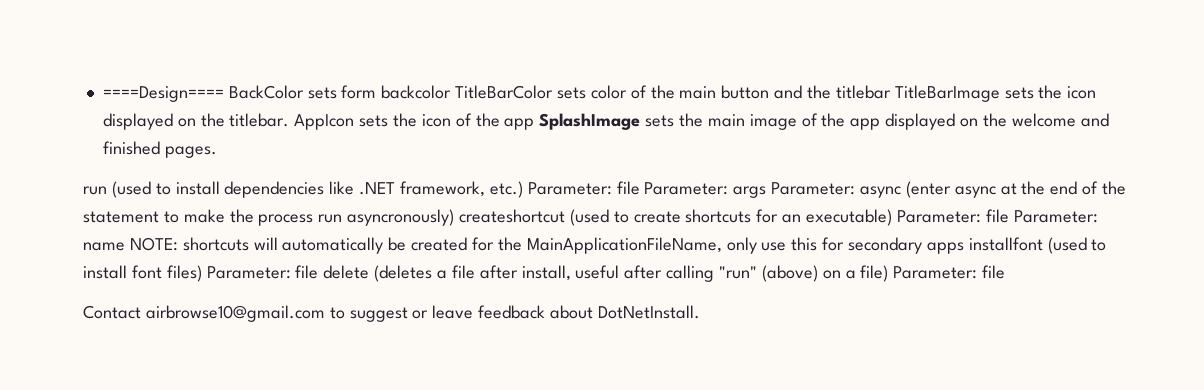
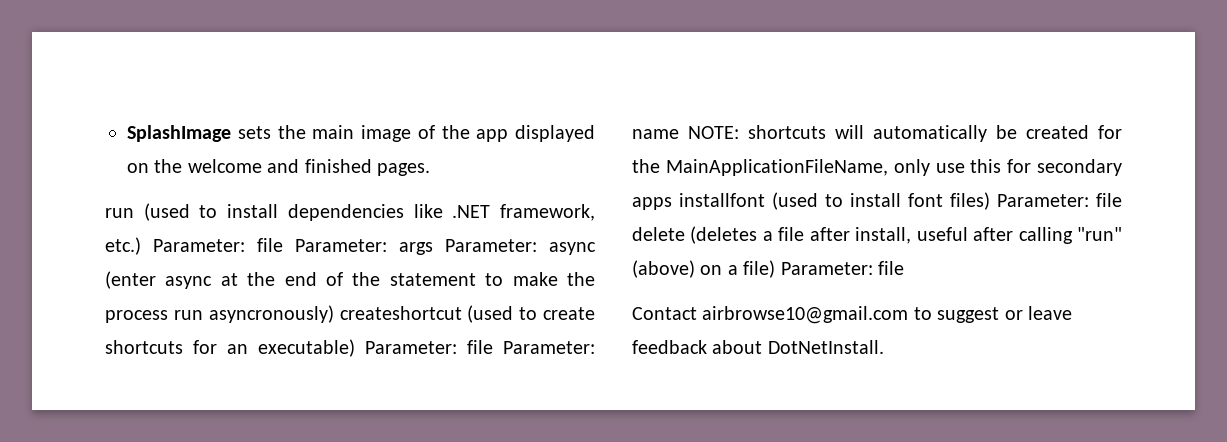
[102,85,1097,102] [102,113,535,130] ====Design==== BackColor sets form backcolor TitleBarColor sets color of the main button and the titlebar TitleBarImage sets the icon displayed on the titlebar. AppIcon sets the icon of the app -> (127, 133) none

